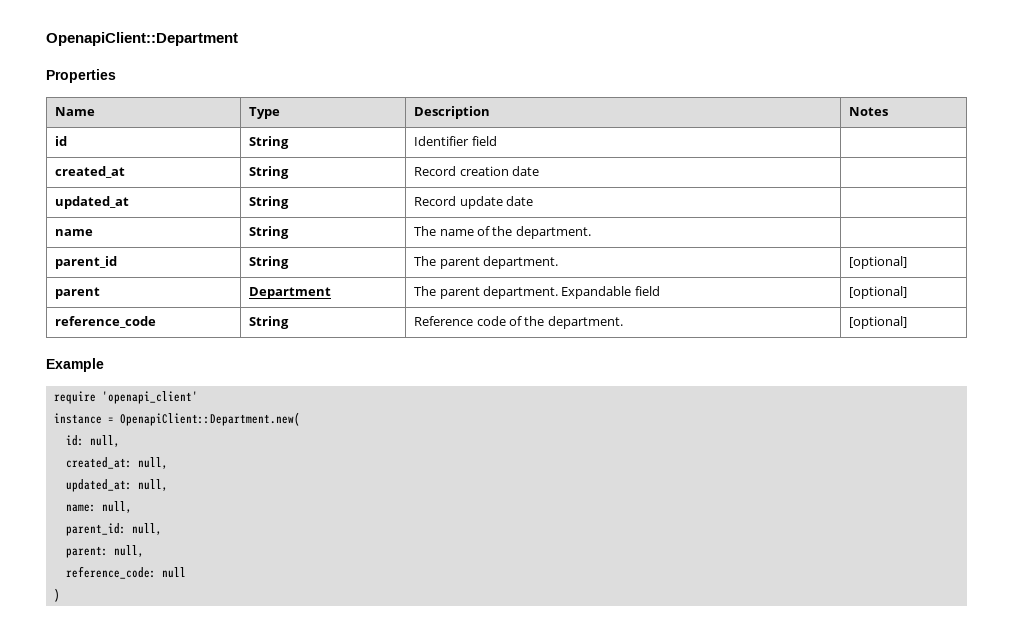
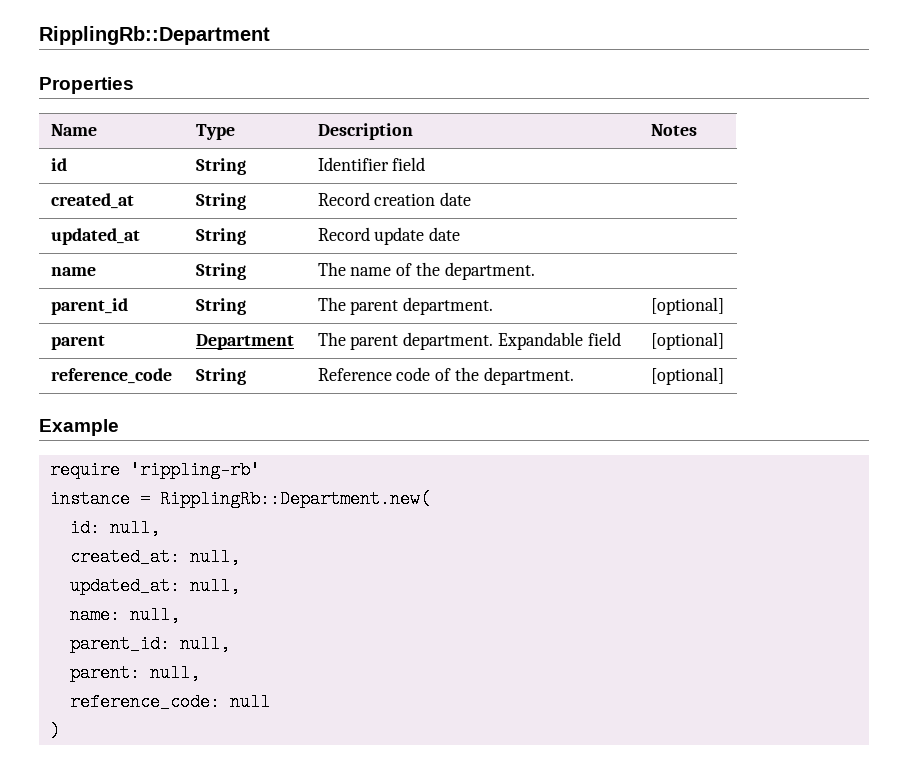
[46,32,238,46] OpenapiClient::Department -> [39,26,270,45] RipplingRb::Department
[101,391,198,404] 'openapi_client' -> [129,461,260,479] 'rippling-rb'
[119,412,300,426] OpenapiClient::Department.new( -> [159,490,430,508] RipplingRb::Department.new(

